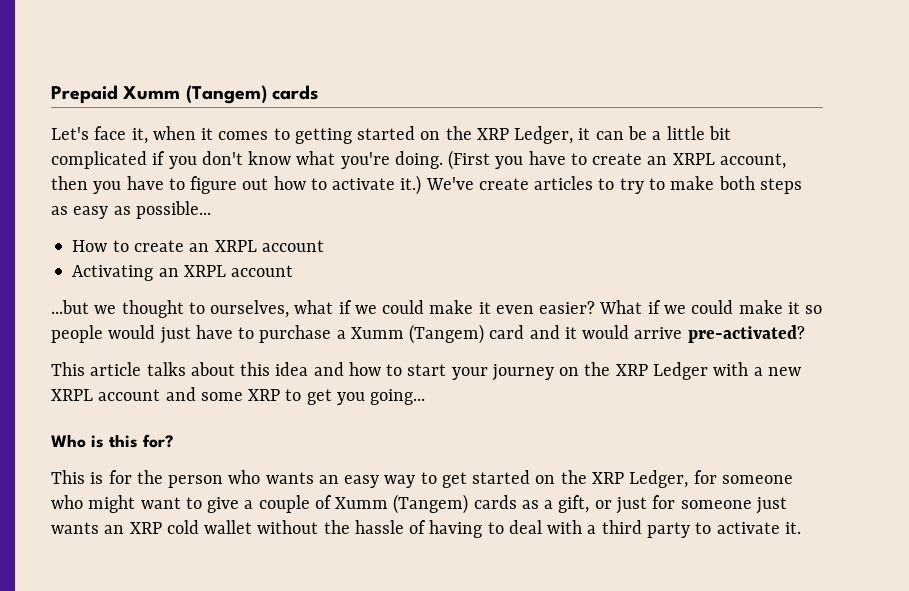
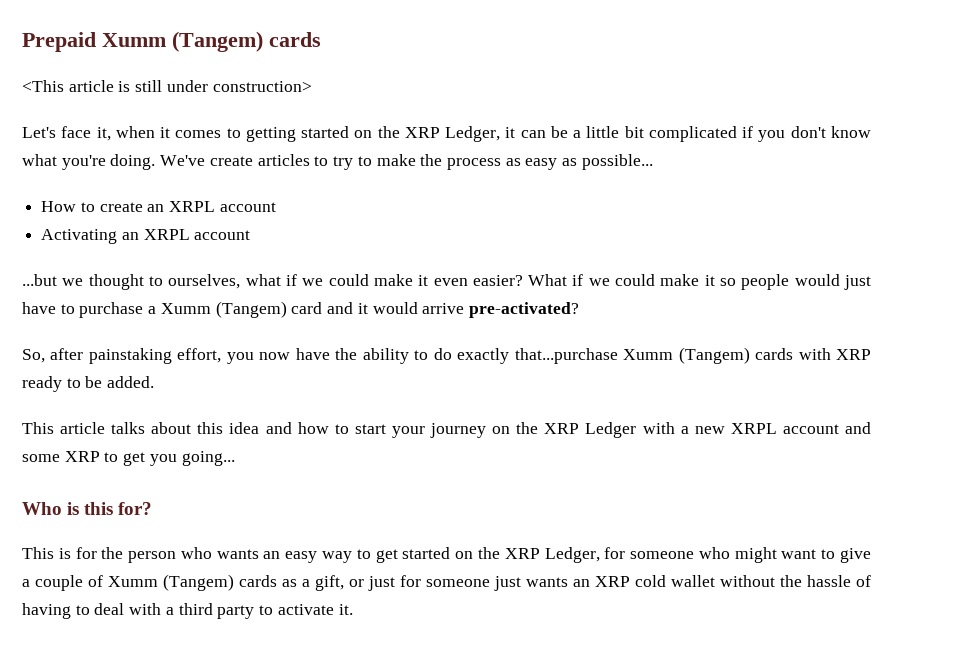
(318, 92) none -> [22,80,312,92] // <This article is still under construction>
[448,150,786,170] [51,175,422,195] (First you have to create an XRPL account, then you have to figure out how to activate it.) -> (156, 162) none
[718,176,802,194] both steps -> [420,154,501,170] the process
(805, 334) none -> [22,347,872,364] [22,376,155,392] // So, after painstaking effort, you now have the ability to do exactly that...purchase Xumm (Tangem) cards with XRP ready to be added.

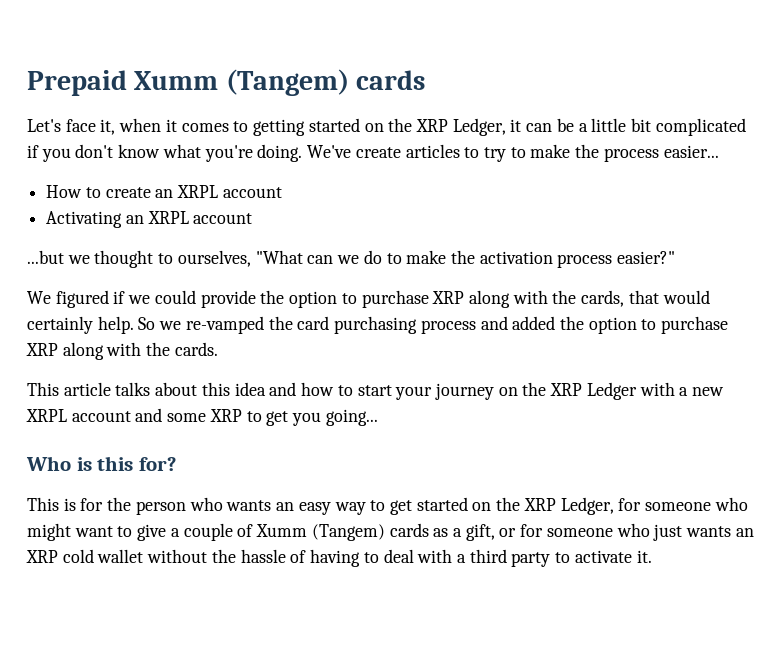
[22,80,312,92] // <This article is still under construction> -> (426, 80) none
[505,154,653,170] as easy as possible... -> [663,145,719,158] easier...
[245,274,872,290] [22,301,579,318] [22,347,872,364] [22,376,155,392] what if we could make it even easier? What if we could make it so people would just have to purchase a Xumm (Tangem) card and it would arrive pre-activated? // So, after painstaking effort, you now have the ability to do exactly that...purchase Xumm (Tangem) cards with XRP ready to be added. -> [255,250,676,268] [27,290,710,308] [27,316,729,334] [26,342,218,360] "What can we do to make the activation process easier?" // We figured if we could provide the option to purchase XRP along with the cards, that would certainly help. So we re-vamped the card purchasing process and added the option to purchase XRP along with the cards.
[368,575,490,591] just for someone -> [520,523,650,537] for someone who

